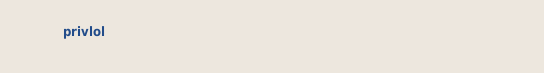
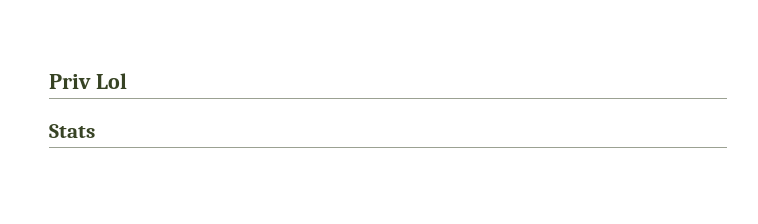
[63,26,105,39] privlol -> [49,73,127,89] [49,124,95,138] Priv Lol // Stats

